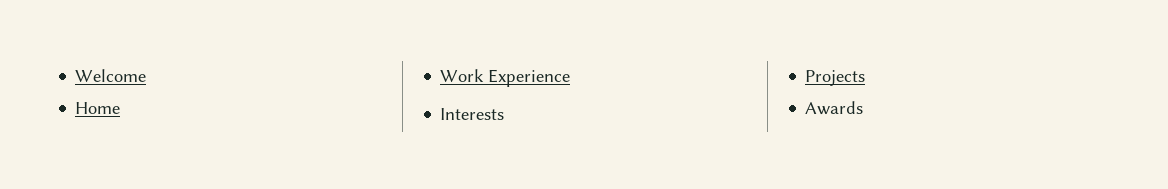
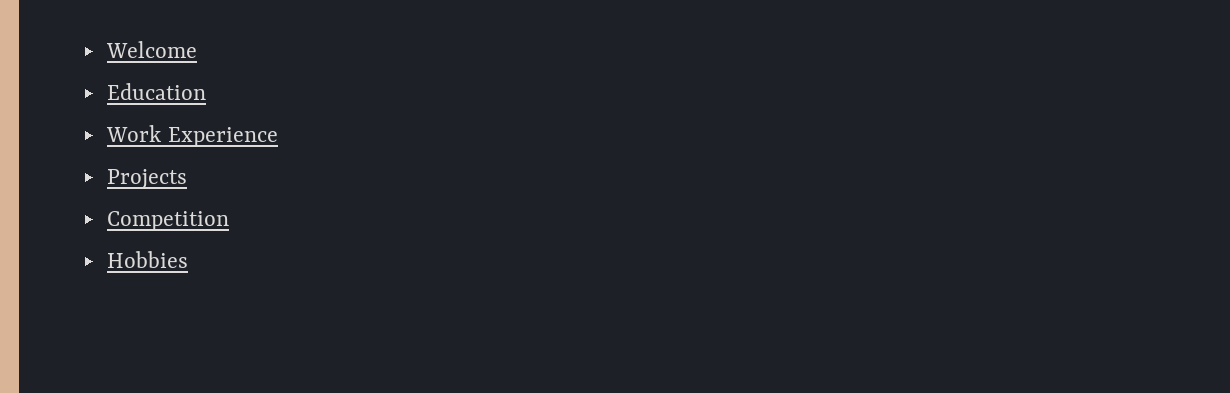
[75,102,121,114] Home -> [106,83,206,100] Education
[440,108,505,120] // Interests -> (278, 137) none
[805,101,864,115] Awards -> [106,211,229,231] [106,251,188,268] Competition // Hobbies

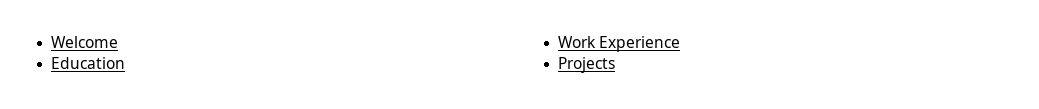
[106,211,229,231] [106,251,188,268] // Competition // Hobbies -> (616, 65) none

